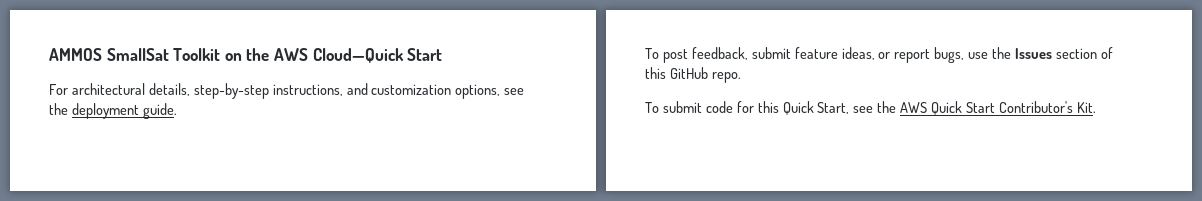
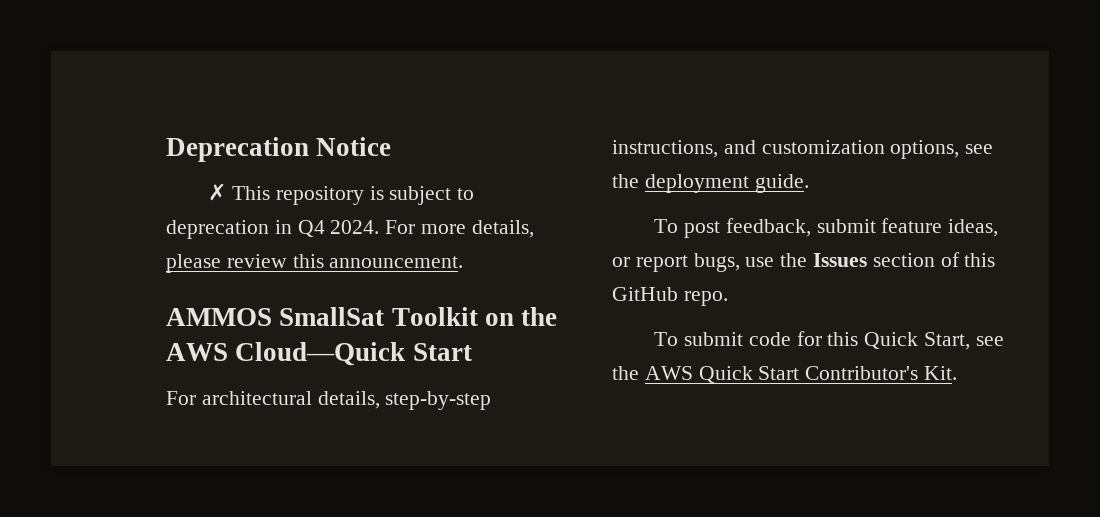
(49, 54) none -> [166,137,392,162] [208,183,475,205] [166,220,534,239] [166,254,464,273] Deprecation Notice // ✗ This repository is subject to deprecation in Q4 2024. For more details, please review this announcement. //

